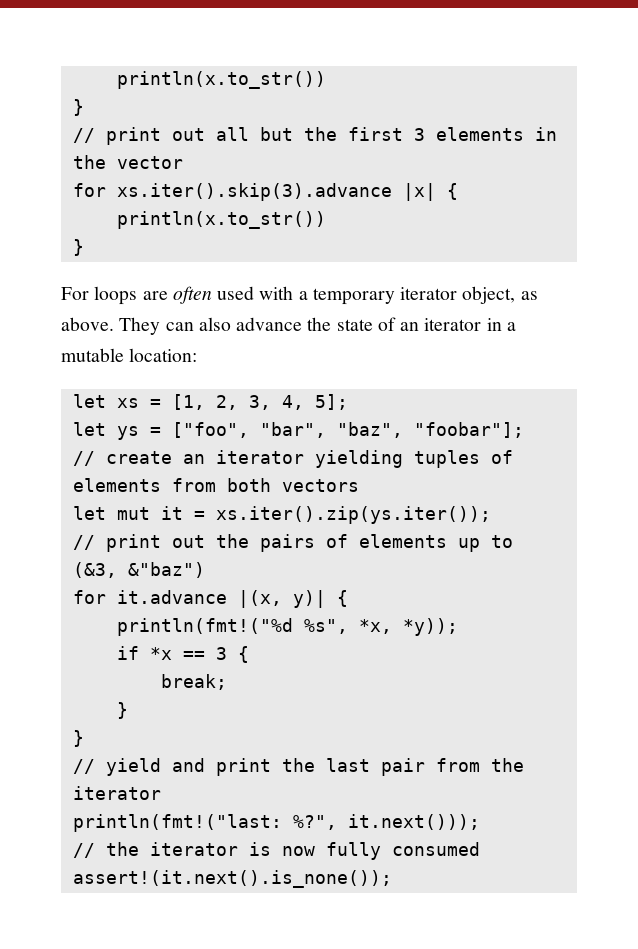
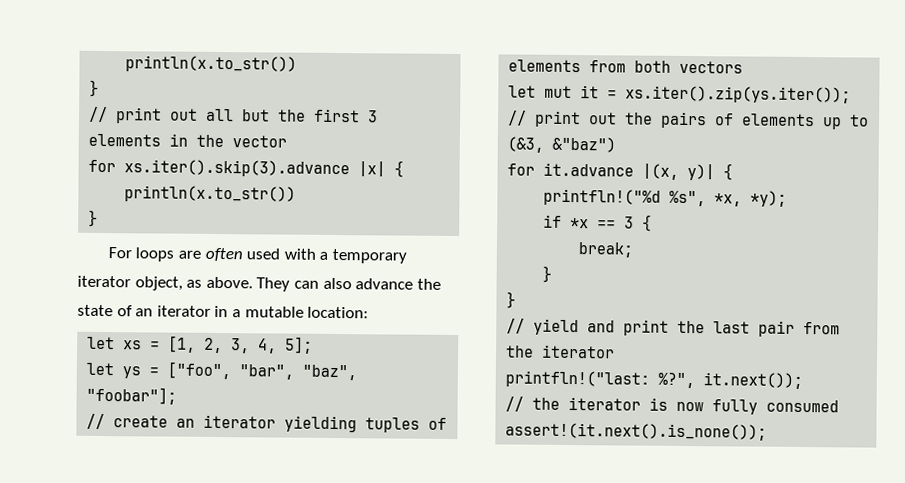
[116,618,293,636] println(fmt!("%d -> [543,188,662,206] printfln!("%d
[402,618,458,636] *y)); -> [750,190,788,207] *y);
[72,814,480,832] println(fmt!("last: %?", it.next())); -> [505,370,804,390] printfln!("last: %?", it.next());

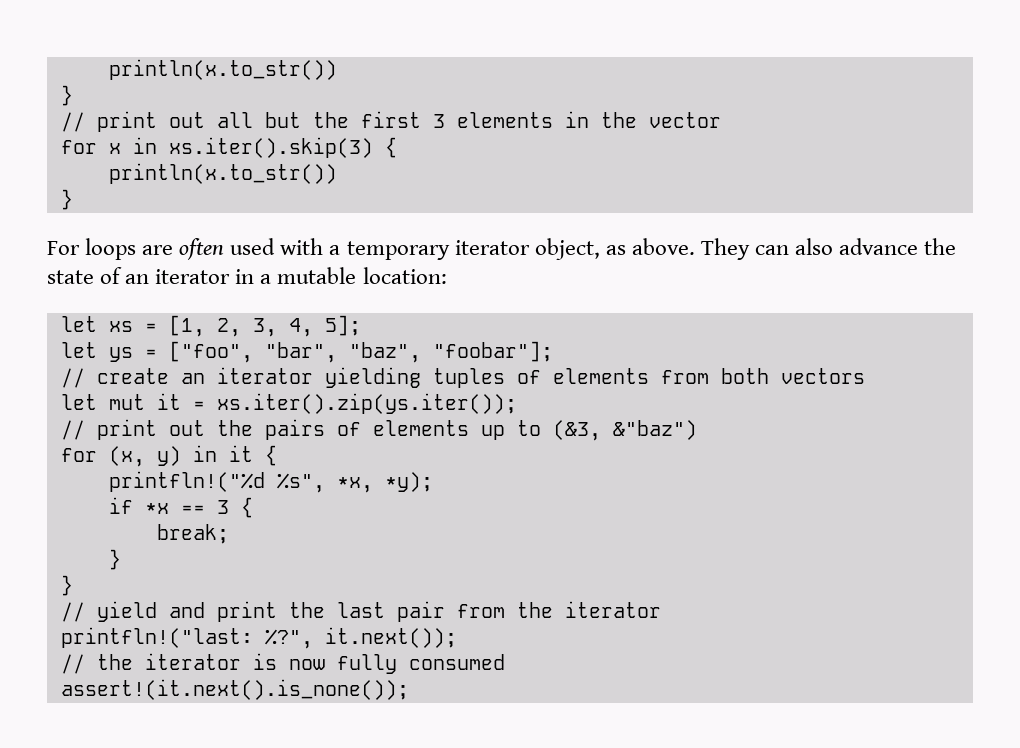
[124,159,387,178] xs.iter().skip(3).advance |x| -> [108,137,373,158] x in xs.iter().skip(3)
[543,162,716,181] it.advance |(x, y)| -> [108,445,253,467] (x, y) in it

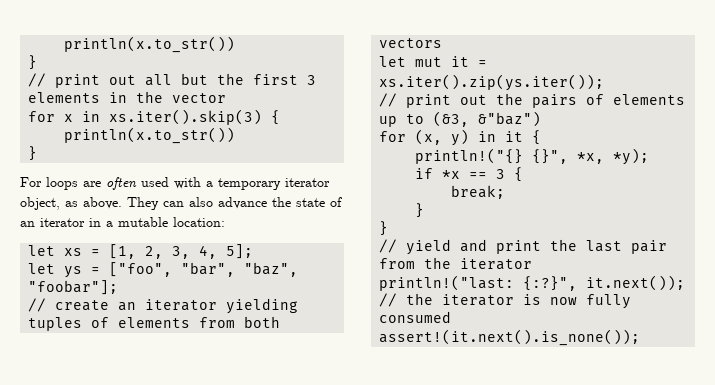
[108,471,325,493] printfln!("%d %s", -> [415,148,569,164] println!("{} {}",
[60,627,313,649] printfln!("last: %?", -> [379,275,578,291] println!("last: {:?}",

